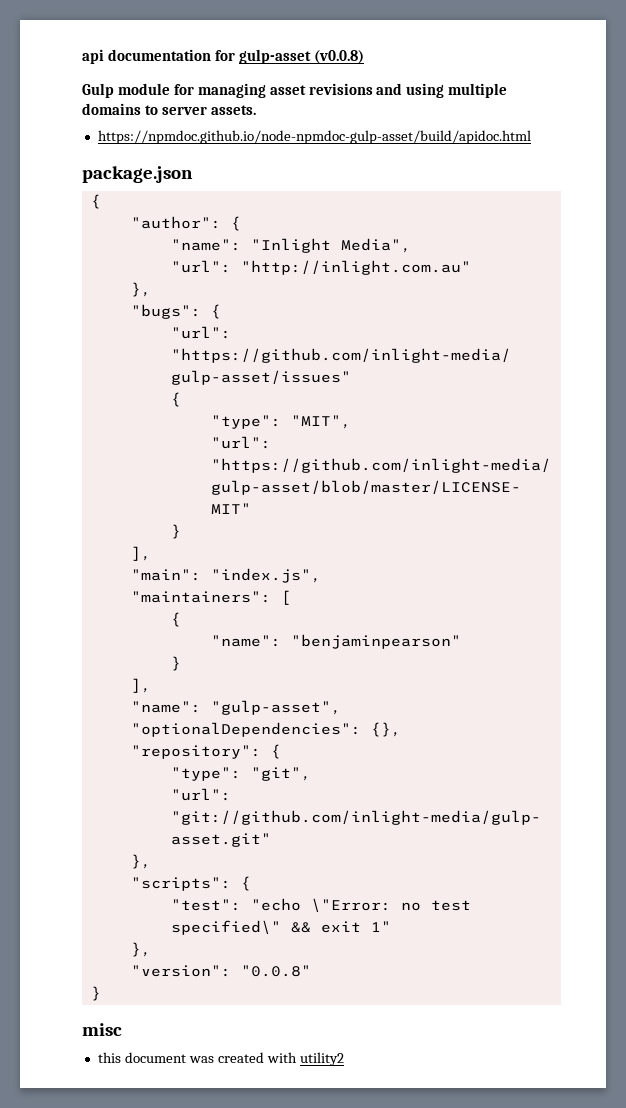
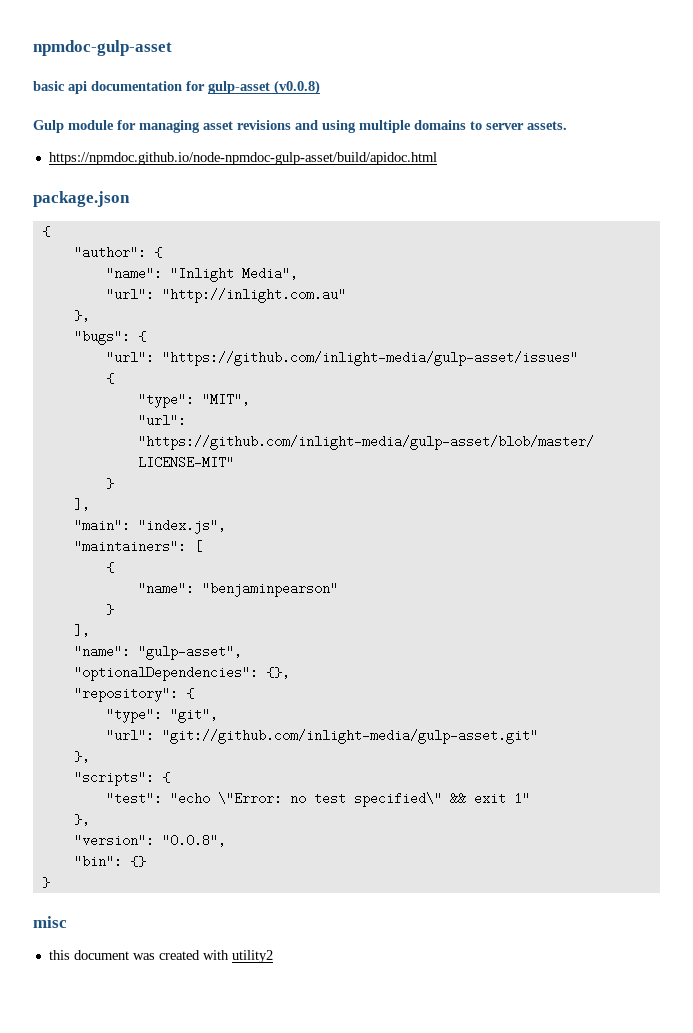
(82, 56) none -> [33,40,172,56] [33,81,65,91] npmdoc-gulp-asset // basic
[240,965,311,977] "0.0.8" -> [161,834,226,847] [73,855,146,868] "0.0.8", // "bin": {}

